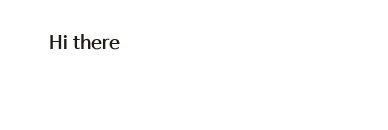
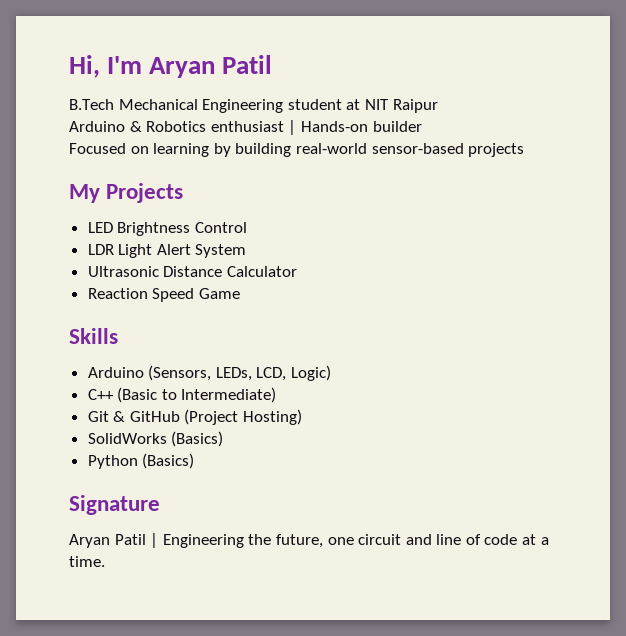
[49,34,120,50] Hi there -> [69,55,273,78] [69,99,438,113] [69,120,422,135] [69,143,525,157] [69,183,184,203] [87,222,247,236] [87,244,247,258] [87,266,297,277] [87,288,240,302] [69,328,118,344] [87,365,332,381] [87,387,277,403] [87,409,303,425] [87,431,224,447] [87,453,195,469] [69,495,160,515] [69,533,549,548] [69,556,105,567] Hi, I'm Aryan Patil // B.Tech Mechanical Engineering student at NIT Raipur // Arduino & Robotics enthusiast | Hands-on builder // Focused on learning by building real-world sensor-based projects // My Projects // LED Brightness Control // LDR Light Alert System // Ultrasonic Distance Calculator // Reaction Speed Game // Skills // Arduino (Sensors, LEDs, LCD, Logic) // C++ (Basic to Intermediate) // Git & GitHub (Project Hosting) // SolidWorks (Basics) // Python (Basics) // Signature // Aryan Patil | Engineering the future, one circuit and line of code at a time.

